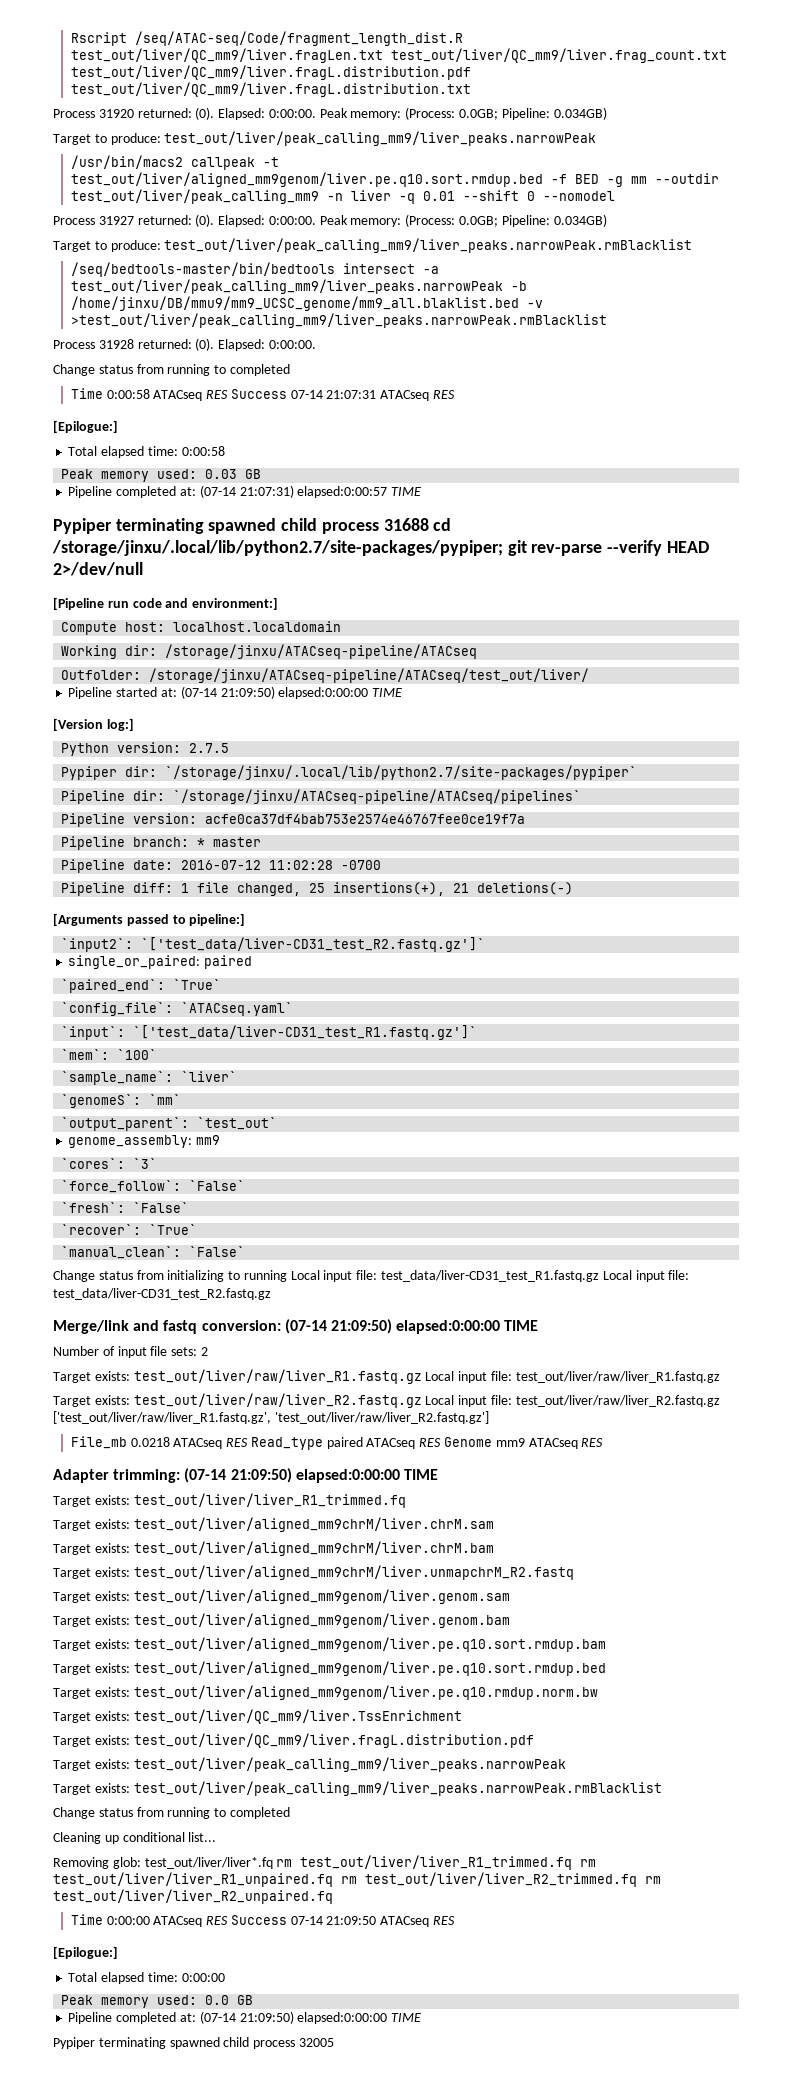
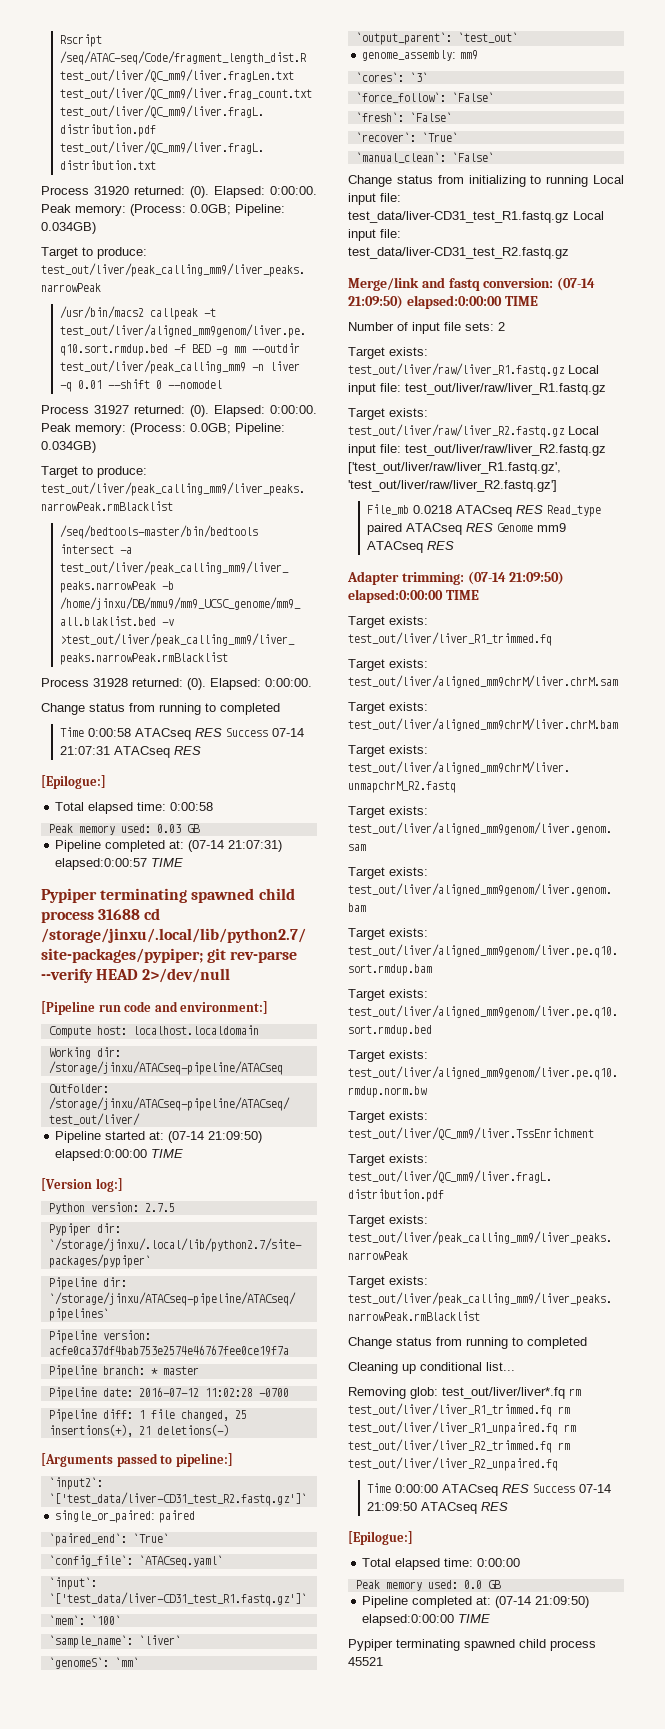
[298,2038,334,2047] 32005 -> [348,1657,383,1666] 45521

